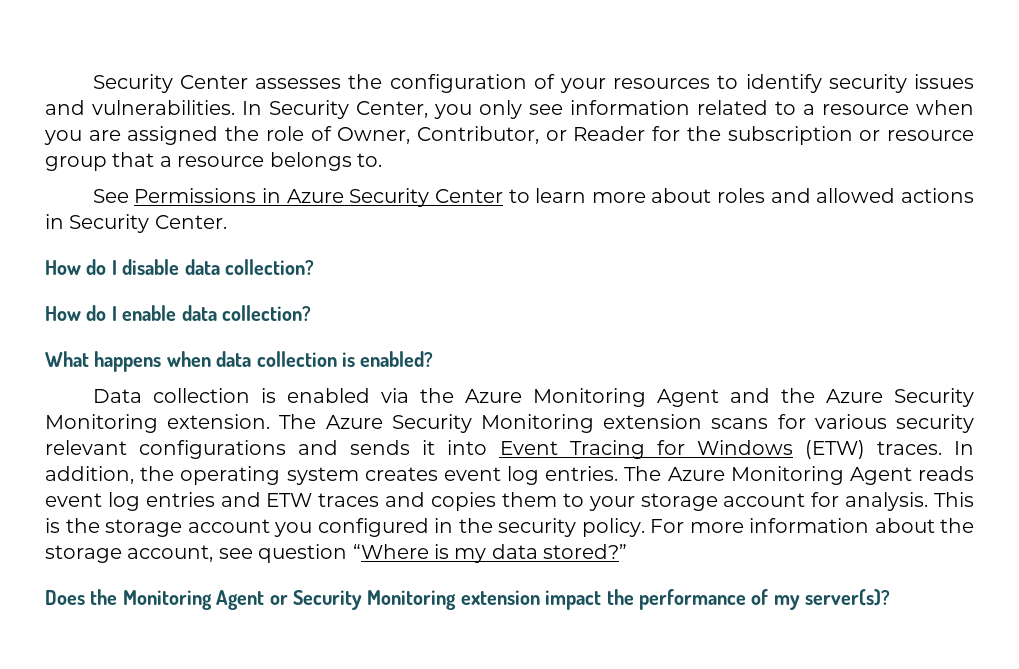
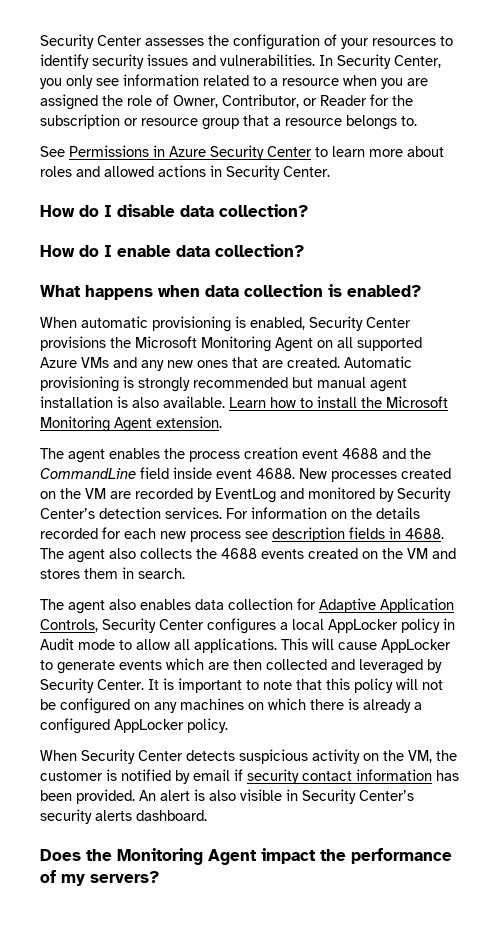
[92,388,974,407] [45,414,975,433] [45,440,975,459] [45,466,974,485] [45,492,975,511] [45,518,974,537] [45,544,628,563] Data collection is enabled via the Azure Monitoring Agent and the Azure Security Monitoring extension. The Azure Security Monitoring extension scans for various security relevant configurations and sends it into Event Tracing for Windows (ETW) traces. In addition, the operating system creates event log entries. The Azure Monitoring Agent reads event log entries and ETW traces and copies them to your storage account for analysis. This is the storage account you configured in the security policy. For more information about the storage account, see question “Where is my data stored?” -> [40,316,411,332] [40,336,422,352] [40,356,412,371] [40,376,407,392] [40,396,448,408] [40,416,222,432] [40,447,431,463] [40,467,451,482] [40,487,451,503] [40,507,420,519] [40,527,444,542] [40,548,456,563] [40,567,185,579] [40,598,454,614] [40,618,455,634] [40,638,451,653] [40,658,442,674] [40,678,443,693] [40,698,422,714] [40,718,228,734] [40,749,457,764] [40,769,459,784] [40,789,414,804] [40,809,207,824] When automatic provisioning is enabled, Security Center provisions the Microsoft Monitoring Agent on all supported Azure VMs and any new ones that are created. Automatic provisioning is strongly recommended but manual agent installation is also available. Learn how to install the Microsoft Monitoring Agent extension. // The agent enables the process creation event 4688 and the CommandLine field inside event 4688. New processes created on the VM are recorded by EventLog and monitored by Security Center’s detection services. For information on the details recorded for each new process see description fields in 4688. The agent also collects the 4688 events created on the VM and stores them in search. // The agent also enables data collection for Adaptive Application Controls, Security Center configures a local AppLocker policy in Audit mode to allow all applications. This will cause AppLocker to generate events which are then collected and leveraged by Security Center. It is important to note that this policy will not be configured on any machines on which there is already a configured AppLocker policy. // When Security Center detects suspicious activity on the VM, the customer is notified by email if security contact information has been provided. An alert is also visible in Security Center’s security alerts dashboard.
[269,590,540,610] or Security Monitoring extension -> (257, 857) none
[805,589,891,606] server(s)? -> [90,871,159,883] servers?

